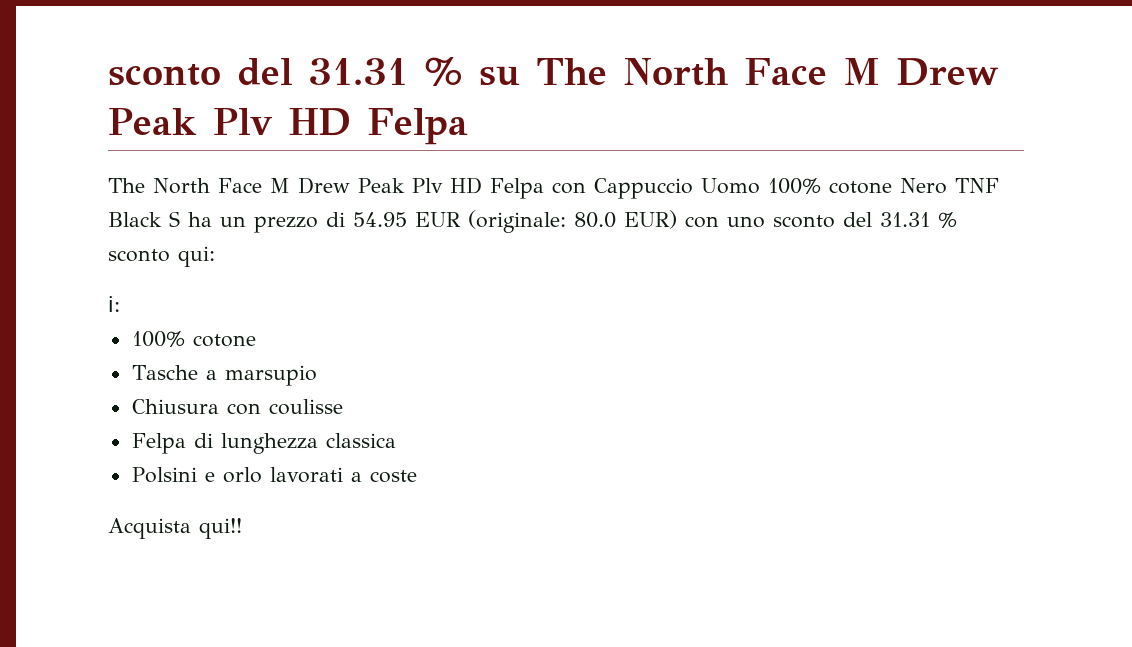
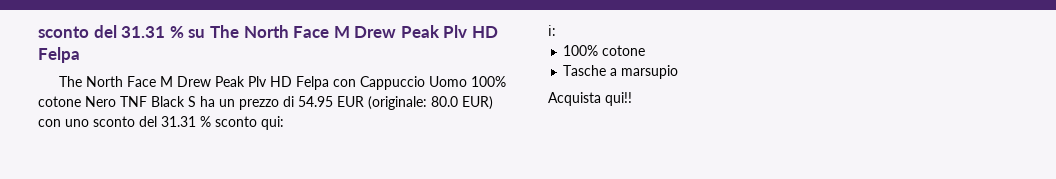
[131,399,343,415] [131,433,396,454] [131,467,417,483] // Chiusura con coulisse // Felpa di lunghezza classica // Polsini e orlo lavorati a coste -> (679, 72) none

